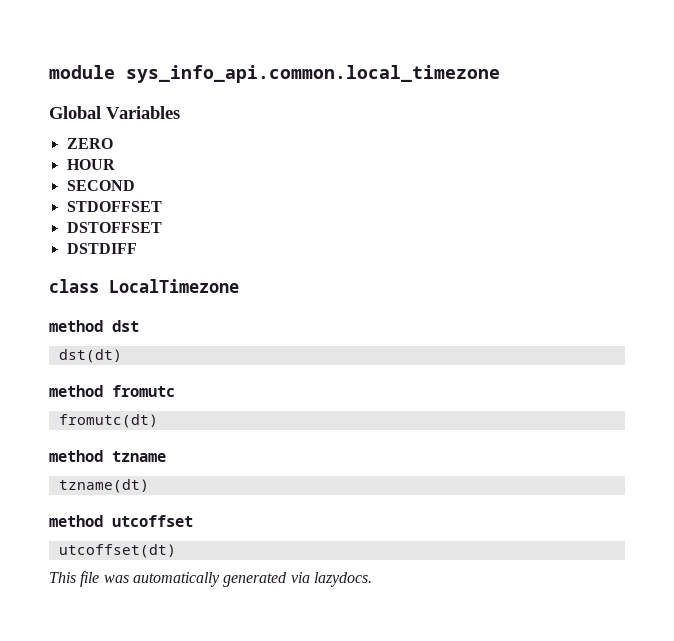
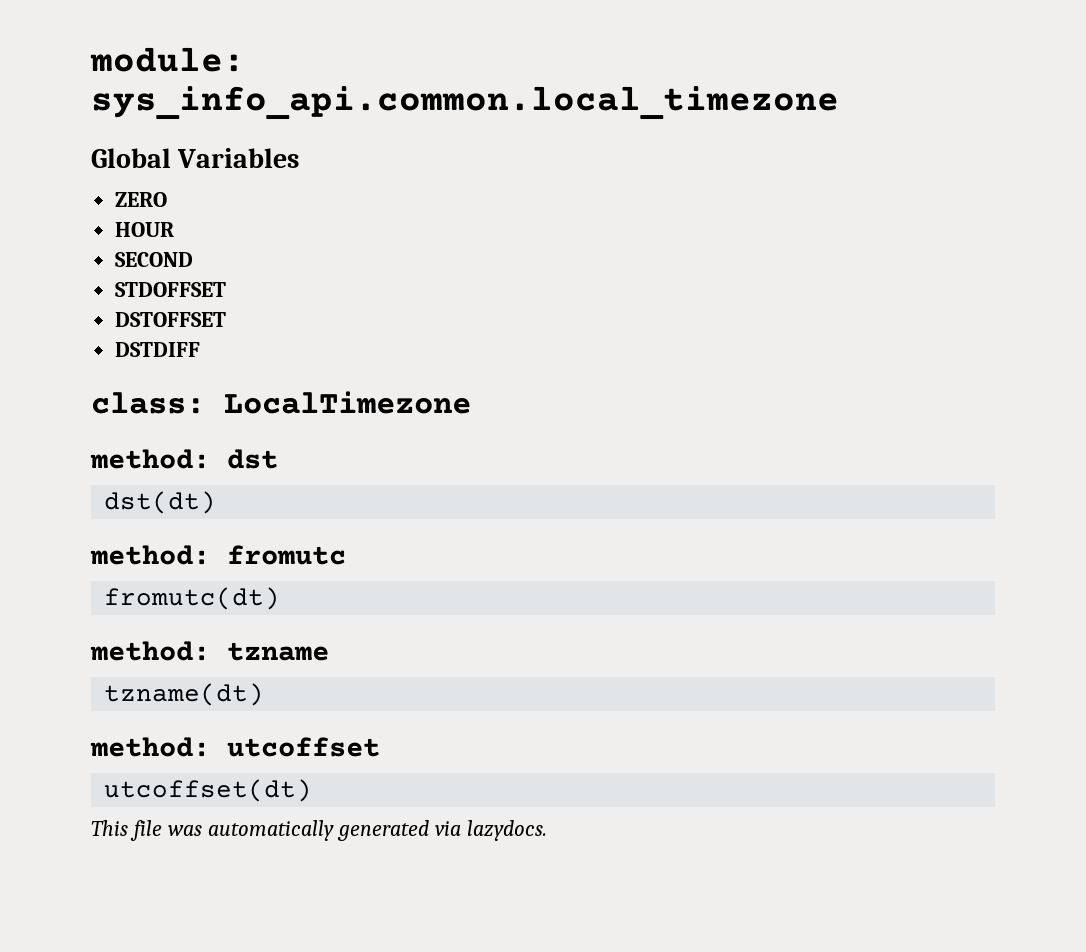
[49,65,115,79] module -> [90,47,245,72] module:
[49,279,99,293] class -> [91,392,205,414] class:
[49,320,103,332] method -> [90,449,210,469] method:
[49,385,103,397] method -> [90,545,210,565] method:
[49,450,103,462] method -> [90,641,210,661] method:
[49,515,103,527] method -> [90,737,210,757] method:

